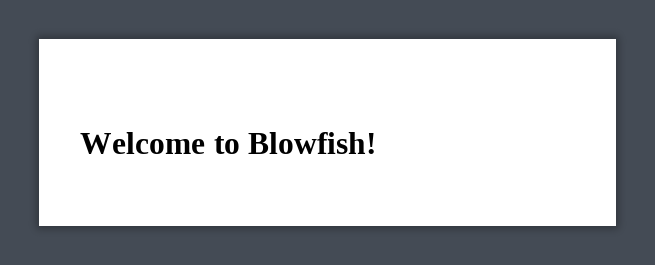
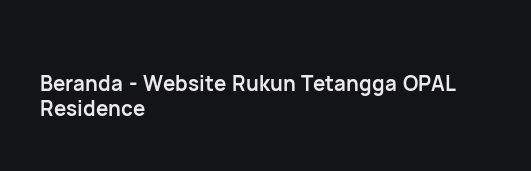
[80,132,377,154] Welcome to Blowfish! -> [40,75,456,96] [40,100,145,116] Beranda - Website Rukun Tetangga OPAL Residence

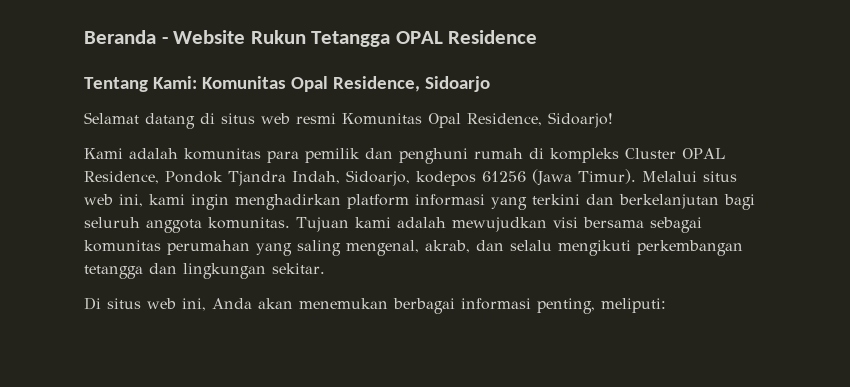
(145, 108) none -> [84,76,490,92] [84,112,613,129] [84,148,725,164] [84,169,738,186] [84,194,755,210] [84,217,702,233] [84,240,743,256] [84,263,325,279] [84,297,666,314] // Tentang Kami: Komunitas Opal Residence, Sidoarjo // Selamat datang di situs web resmi Komunitas Opal Residence, Sidoarjo! // Kami adalah komunitas para pemilik dan penghuni rumah di kompleks Cluster OPAL Residence, Pondok Tjandra Indah, Sidoarjo, kodepos 61256 (Jawa Timur). Melalui situs web ini, kami ingin menghadirkan platform informasi yang terkini dan berkelanjutan bagi seluruh anggota komunitas. Tujuan kami adalah mewujudkan visi bersama sebagai komunitas perumahan yang saling mengenal, akrab, dan selalu mengikuti perkembangan tetangga dan lingkungan sekitar. // Di situs web ini, Anda akan menemukan berbagai informasi penting, meliputi:

